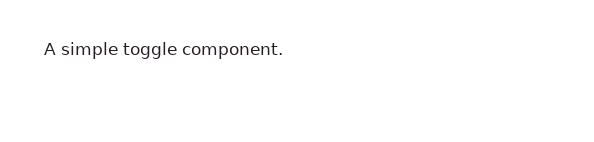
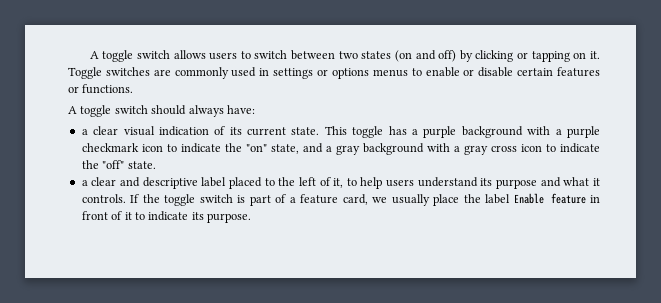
[44,42,283,59] A simple toggle component. -> [89,50,601,62] [68,67,601,79] [68,84,134,94] [68,105,255,117] [81,126,600,138] [81,143,600,155] [81,160,156,169] [81,177,600,189] [81,193,600,206] [81,211,251,223] A toggle switch allows users to switch between two states (on and off) by clicking or tapping on it. Toggle switches are commonly used in settings or options menus to enable or disable certain features or functions. // A toggle switch should always have: // a clear visual indication of its current state. This toggle has a purple background with a purple checkmark icon to indicate the "on" state, and a gray background with a gray cross icon to indicate the "off" state. // a clear and descriptive label placed to the left of it, to help users understand its purpose and what it controls. If the toggle switch is part of a feature card, we usually place the label Enable feature in front of it to indicate its purpose.

